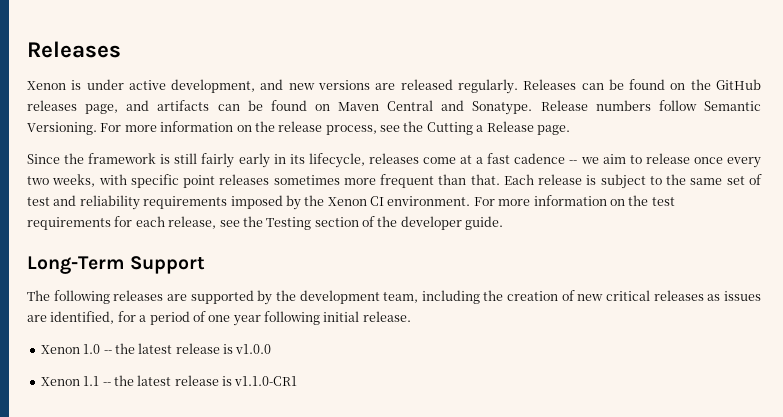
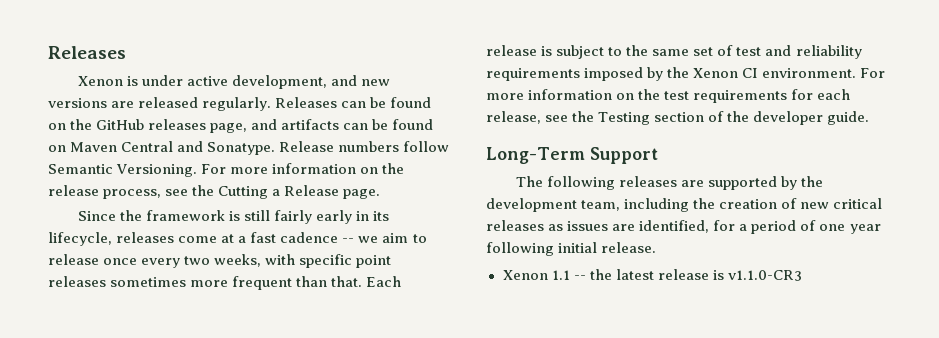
[40,343,272,354] // Xenon 1.0 -- the latest release is v1.0.0 -> (657, 247) none
[234,376,298,386] v1.1.0-CR1 -> [727,270,802,281] v1.1.0-CR3

